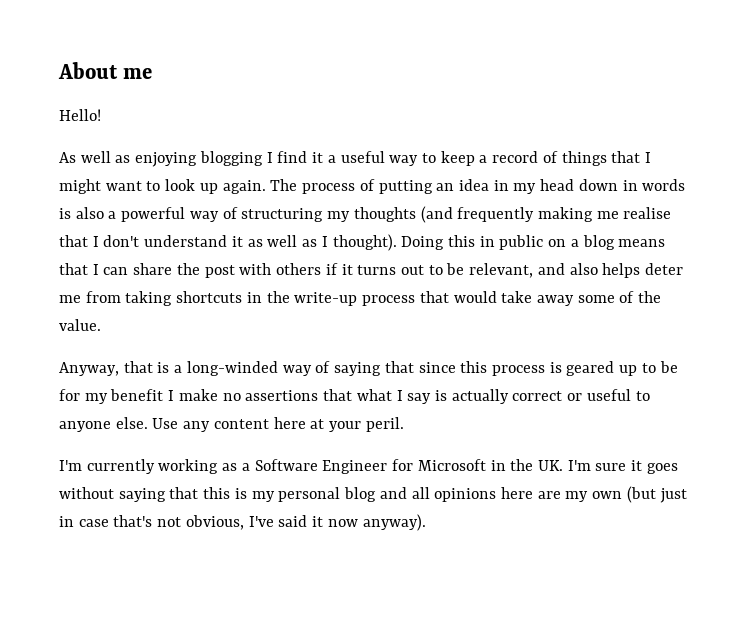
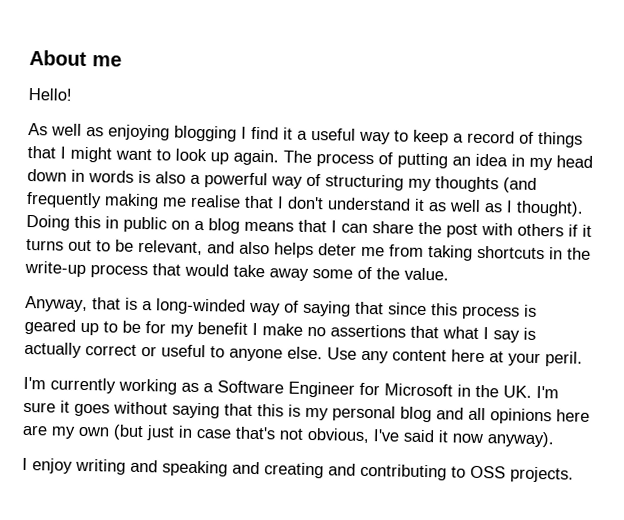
(426, 522) none -> [22,457,574,483] // I enjoy writing and speaking and creating and contributing to OSS projects.

